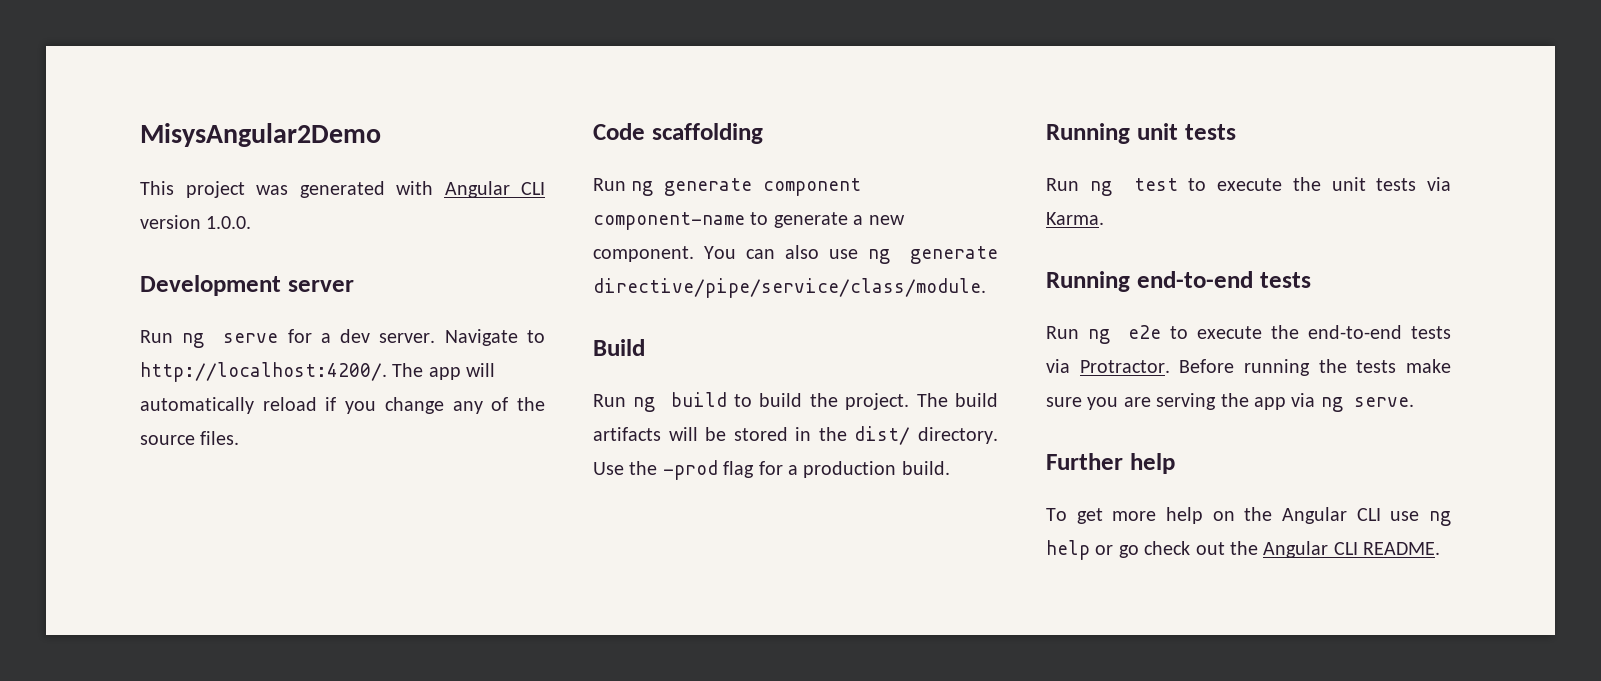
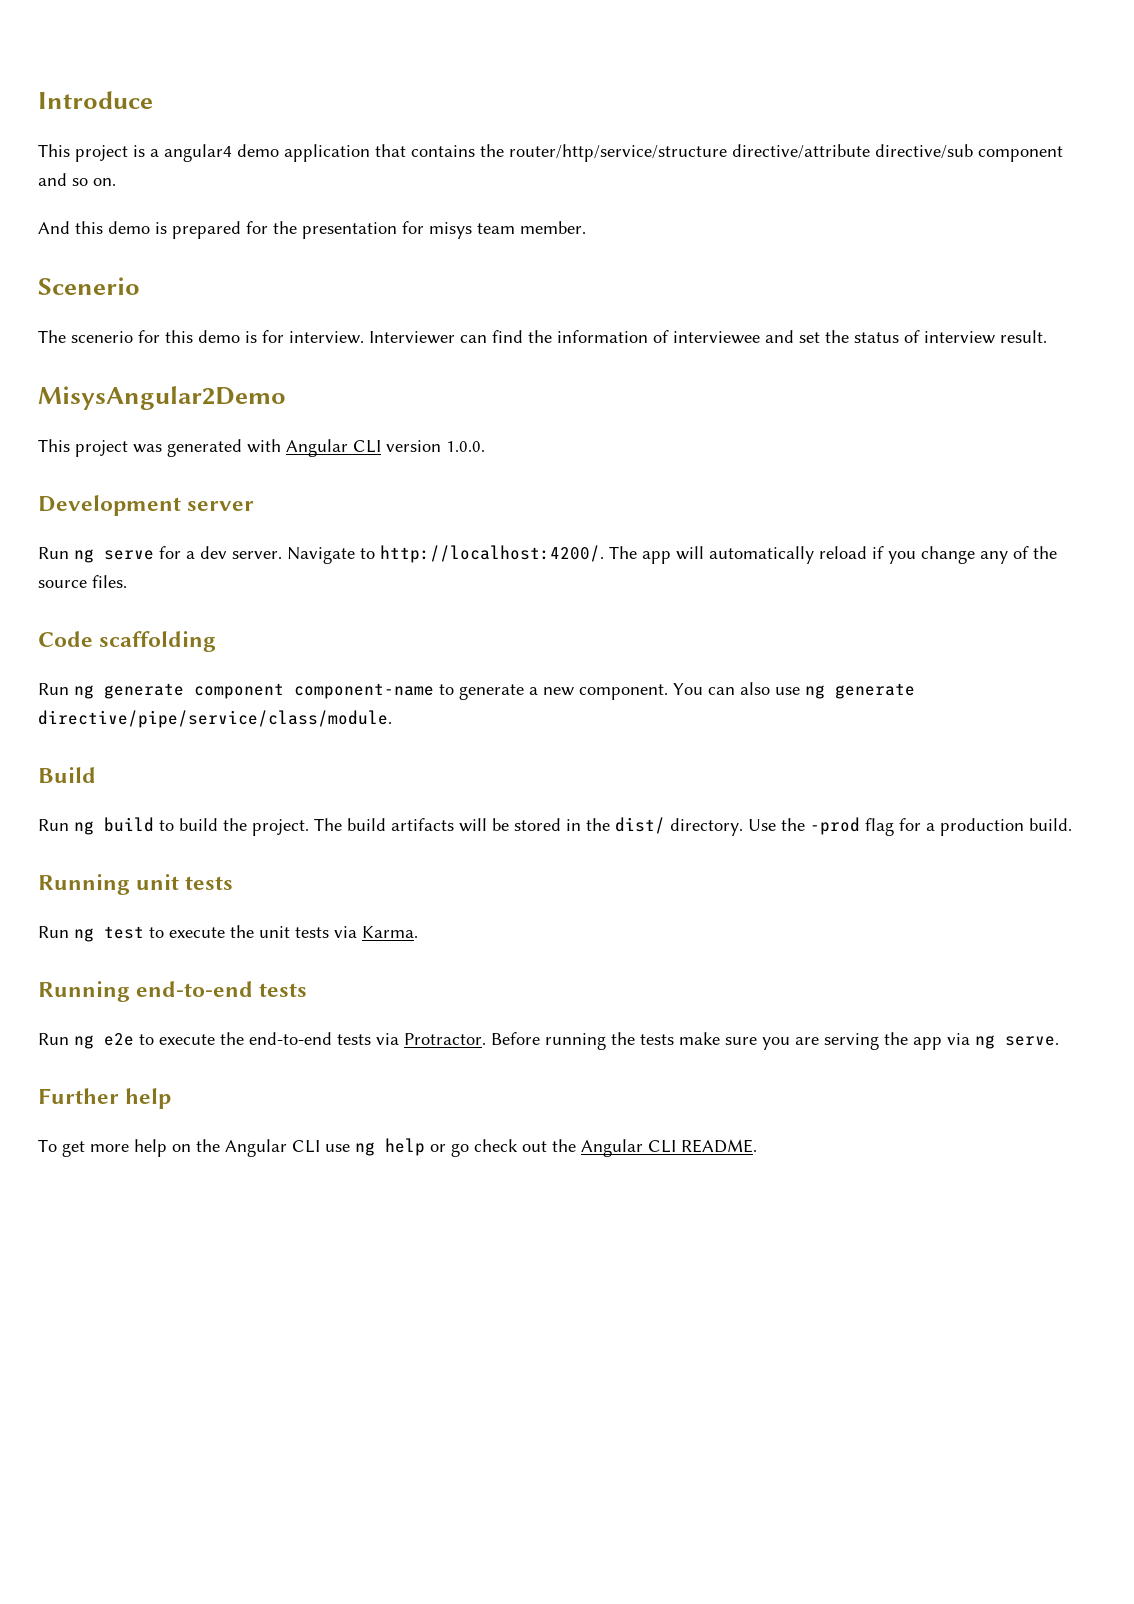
(140, 135) none -> [38,91,153,109] [38,144,1063,162] [38,173,116,186] [38,221,586,239] [38,277,140,295] [38,330,1047,344] Introduce // This project is a angular4 demo application that contains the router/http/service/structure directive/attribute directive/sub component and so on. // And this demo is prepared for the presentation for misys team member. // Scenerio // The scenerio for this demo is for interview. Interviewer can find the information of interviewee and set the status of interview result. //

